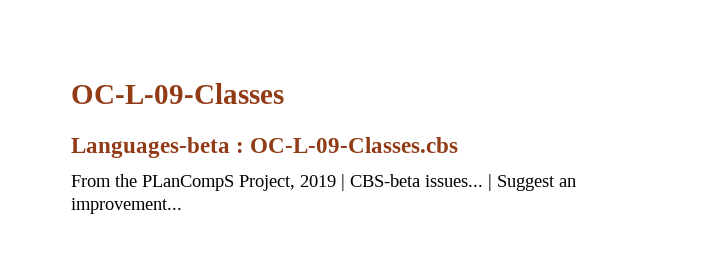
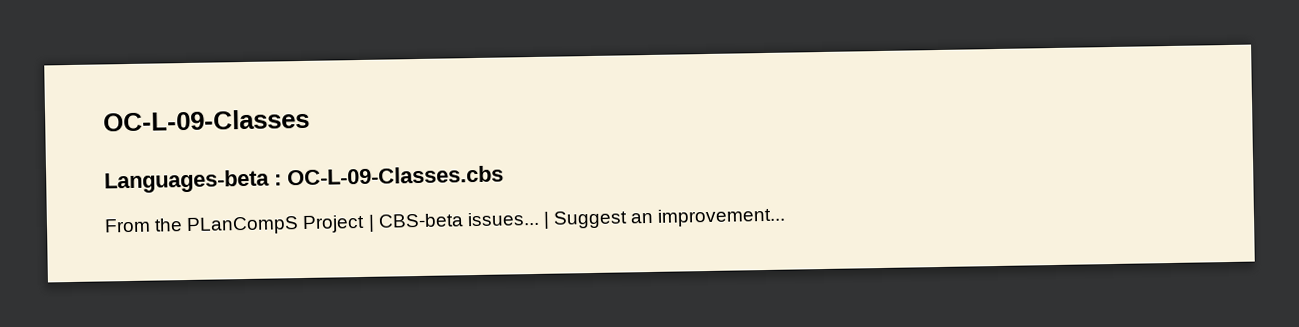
[239,175,336,191] Project, 2019 -> [302,214,366,233] Project

